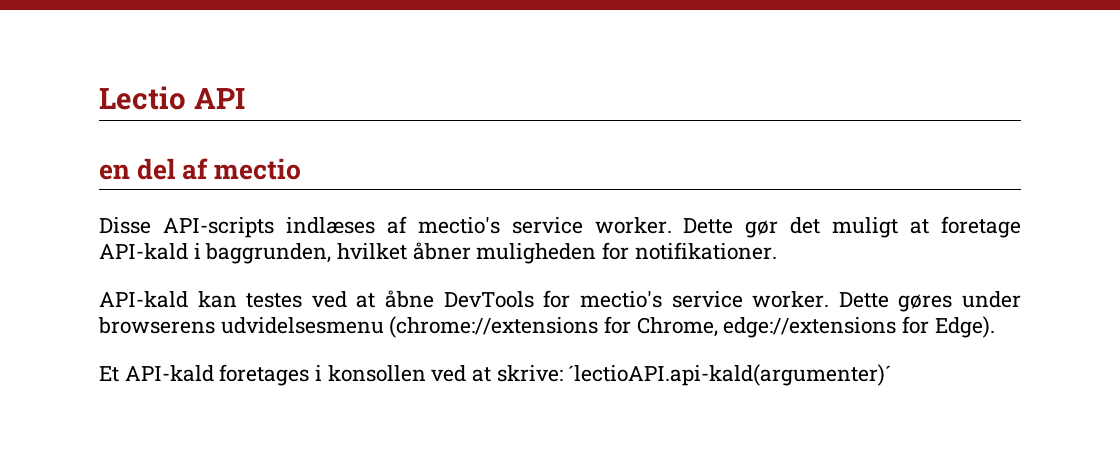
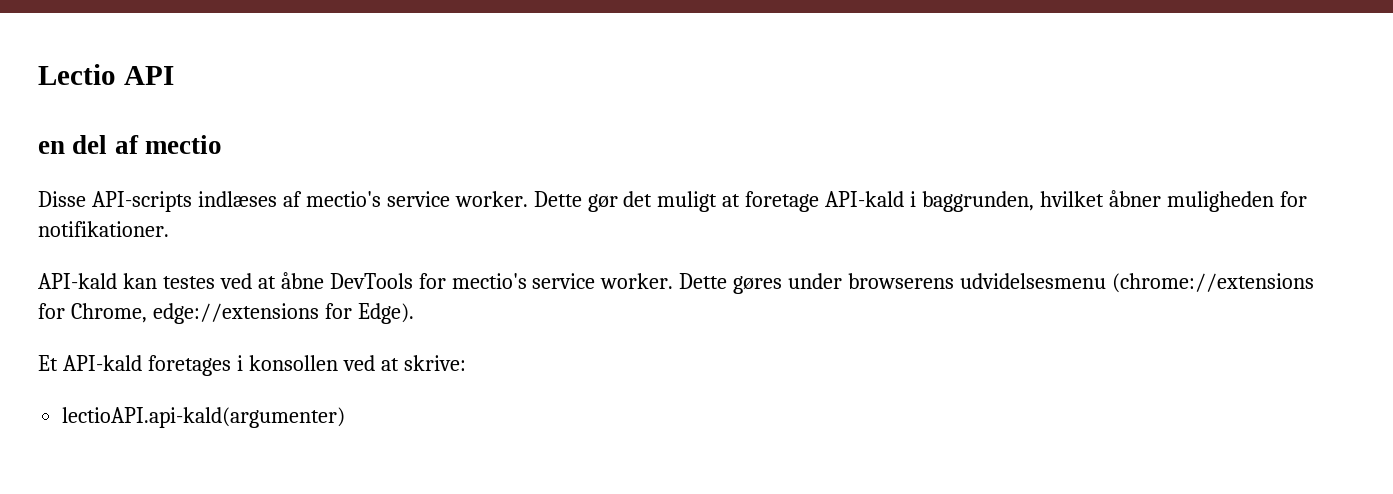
[568,364,892,386] ´lectioAPI.api-kald(argumenter)´ -> [62,407,346,428] // lectioAPI.api-kald(argumenter)

